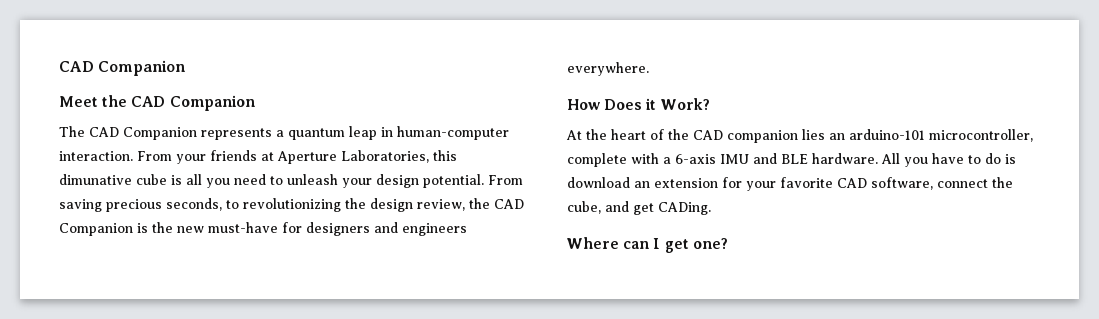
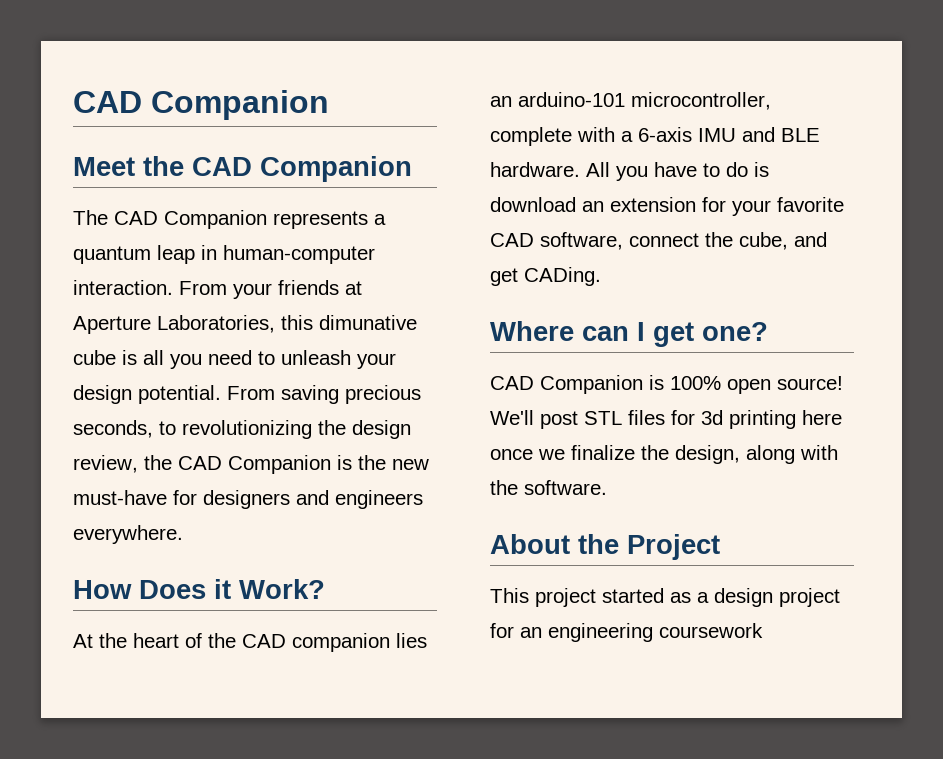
(728, 243) none -> [490,375,843,394] [490,410,842,429] [490,445,838,464] [490,480,607,495] [490,534,720,560] [490,588,840,607] [490,623,763,642] // CAD Companion is 100% open source! We'll post STL files for 3d printing here once we finalize the design, along with the software. // About the Project // This project started as a design project for an engineering coursework

